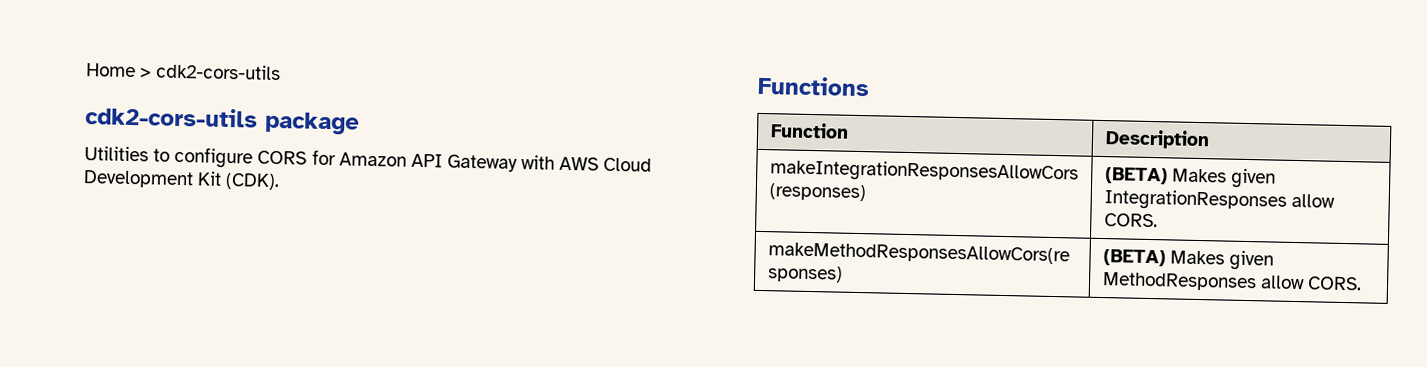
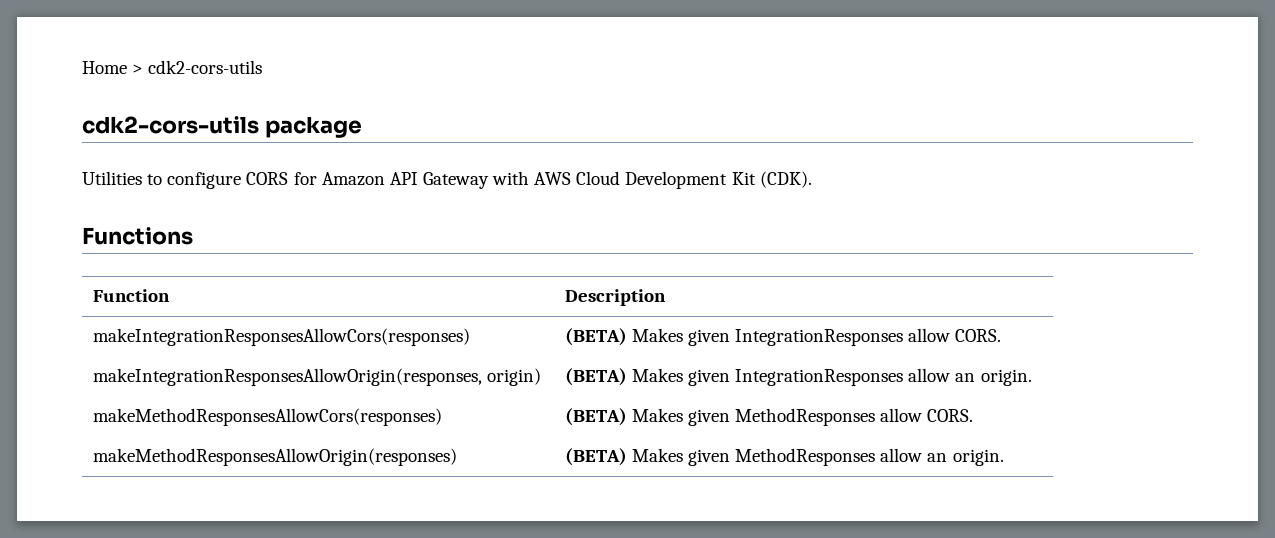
(1158, 220) none -> [92,368,541,386] [564,368,1032,386] // makeIntegrationResponsesAllowOrigin(responses, origin) | (BETA) Makes given IntegrationResponses allow an origin.
(1363, 283) none -> [92,448,457,466] [564,448,1004,466] // makeMethodResponsesAllowOrigin(responses) | (BETA) Makes given MethodResponses allow an origin.

